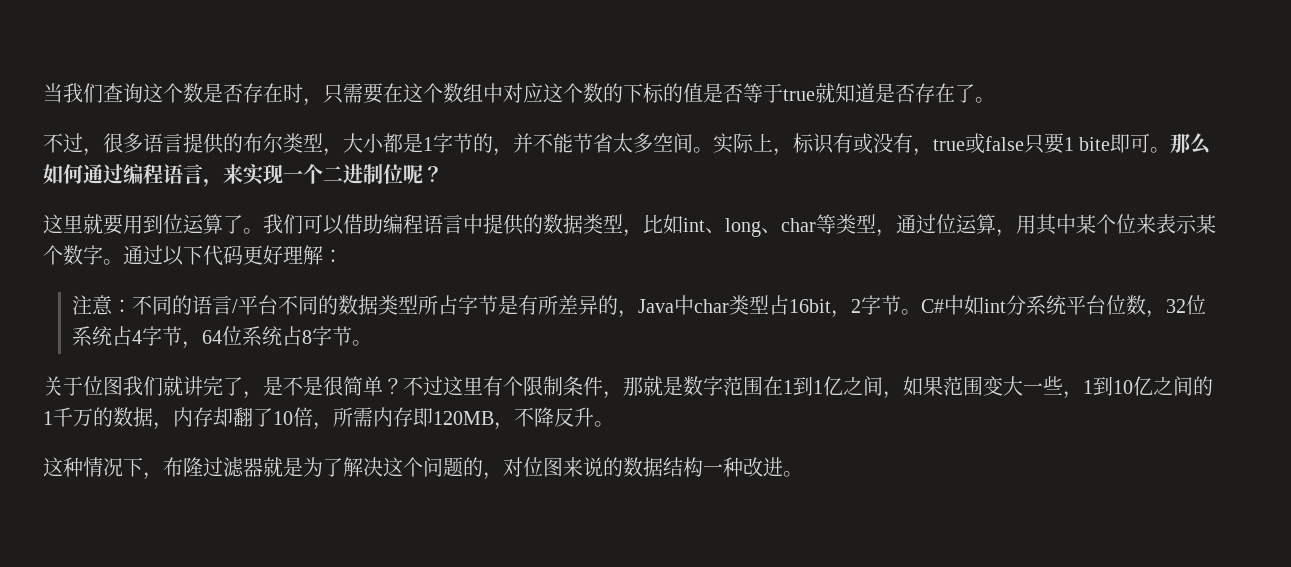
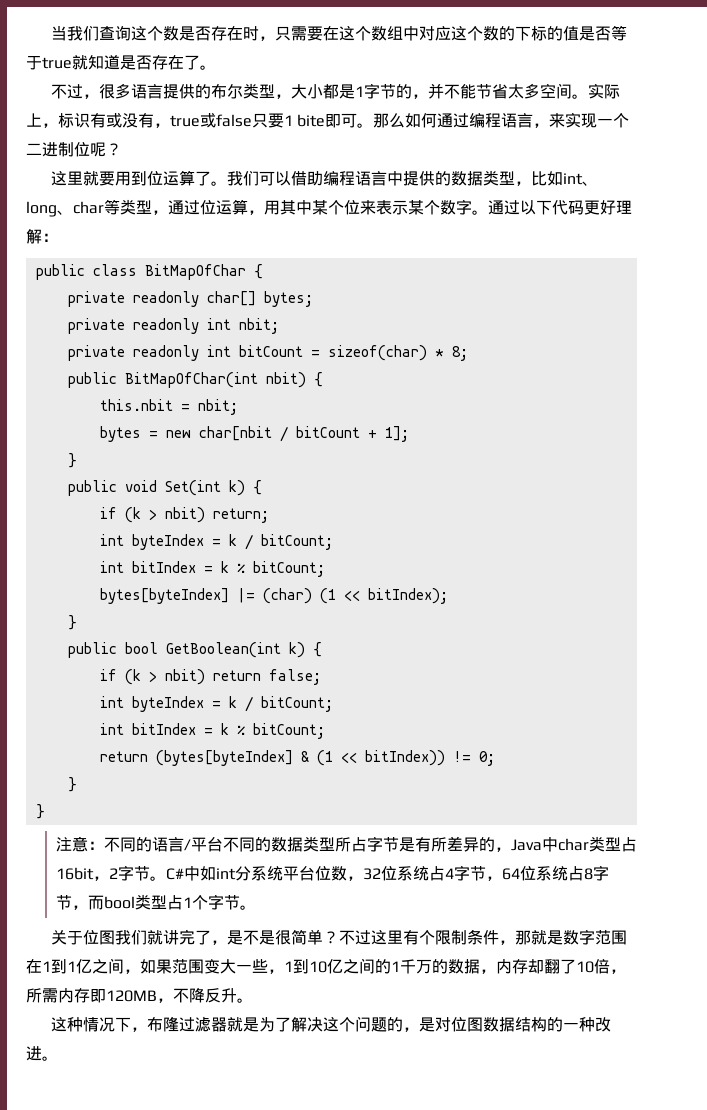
(343, 256) none -> [35,264,263,280] [67,291,313,307] [67,318,279,334] [67,345,468,361] [67,372,323,388] [99,399,238,415] [99,426,409,442] [67,453,77,468] [67,480,262,496] [99,507,269,523] [99,534,333,550] [99,561,325,577] [99,588,448,604] [67,615,77,630] [67,642,322,658] [99,669,321,685] [99,696,333,712] [99,723,325,739] [99,750,495,766] [67,777,77,792] [35,804,45,819] // public class BitMapOfChar { // private readonly char[] bytes; // private readonly int nbit; // private readonly int bitCount = sizeof(char) * 8; // public BitMapOfChar(int nbit) { // this.nbit = nbit; // bytes = new char[nbit / bitCount + 1]; // } // public void Set(int k) { // if (k > nbit) return; // int byteIndex = k / bitCount; // int bitIndex = k % bitCount; // bytes[byteIndex] |= (char) (1 << bitIndex); // } // public bool GetBoolean(int k) { // if (k > nbit) return false; // int byteIndex = k / bitCount; // int bitIndex = k % bitCount; // return (bytes[byteIndex] & (1 << bitIndex)) != 0; // } // }
(353, 336) none -> [71,894,240,910] ，而bool类型占1个字节
[503,457,623,477] 对位图来说的 -> [418,1017,483,1032] 是对位图
(703, 467) none -> [546,1017,563,1032] 的

